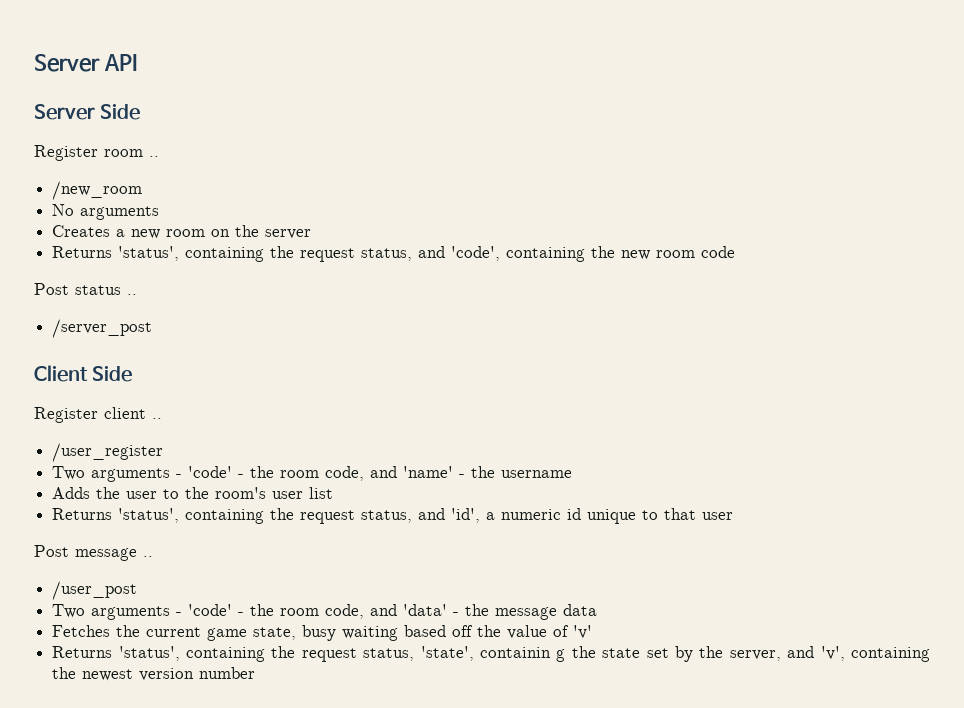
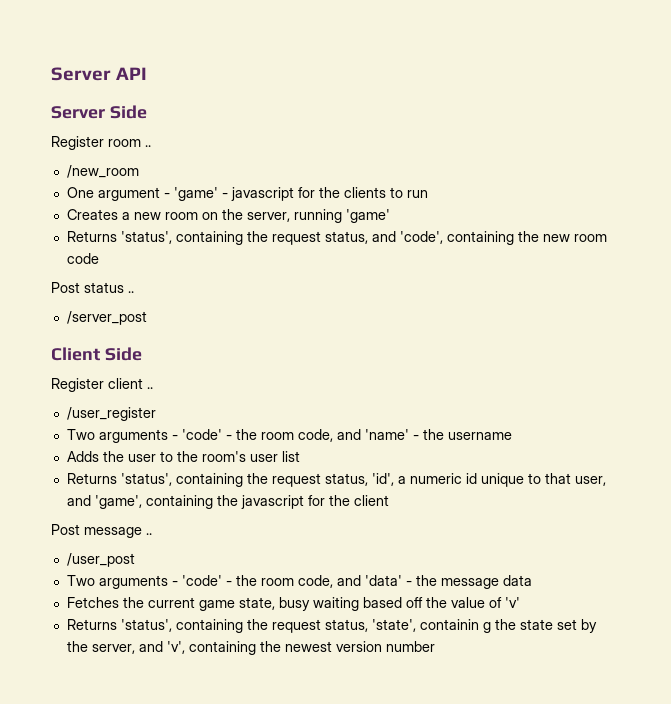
[52,204,160,220] No arguments -> [66,187,428,201] One argument - 'game' - javascript for the clients to run
[265,229,312,239] server -> [246,209,390,223] server, running 'game'
[418,508,446,520] and -> (368, 479) none
[702,512,734,520] user -> [574,476,606,486] [66,495,389,509] user, and 'game', containing the javascript for the client

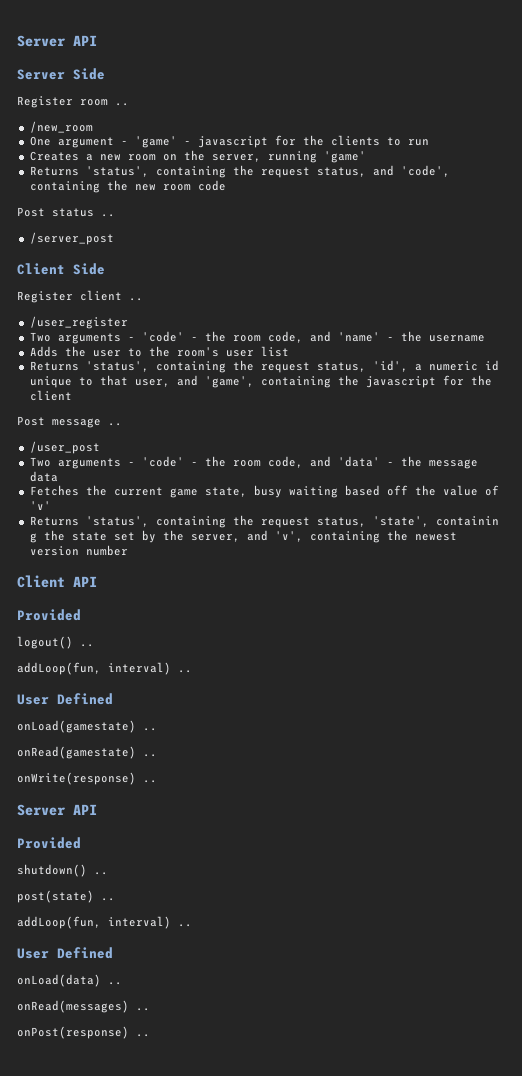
(435, 646) none -> [17,575,97,588] [17,609,81,621] [17,636,94,649] [17,662,192,675] [17,693,113,705] [17,720,157,733] [17,746,157,759] [17,772,157,785] [17,804,97,816] [17,837,81,849] [17,864,108,877] [17,890,115,903] [17,916,192,929] [17,947,113,959] [17,974,122,987] [17,1000,150,1013] [17,1026,150,1039] // Client API // Provided // logout() .. // addLoop(fun, interval) .. // User Defined // onLoad(gamestate) .. // onRead(gamestate) .. // onWrite(response) .. // Server API // Provided // shutdown() .. // post(state) .. // addLoop(fun, interval) .. // User Defined // onLoad(data) .. // onRead(messages) .. // onPost(response) ..

